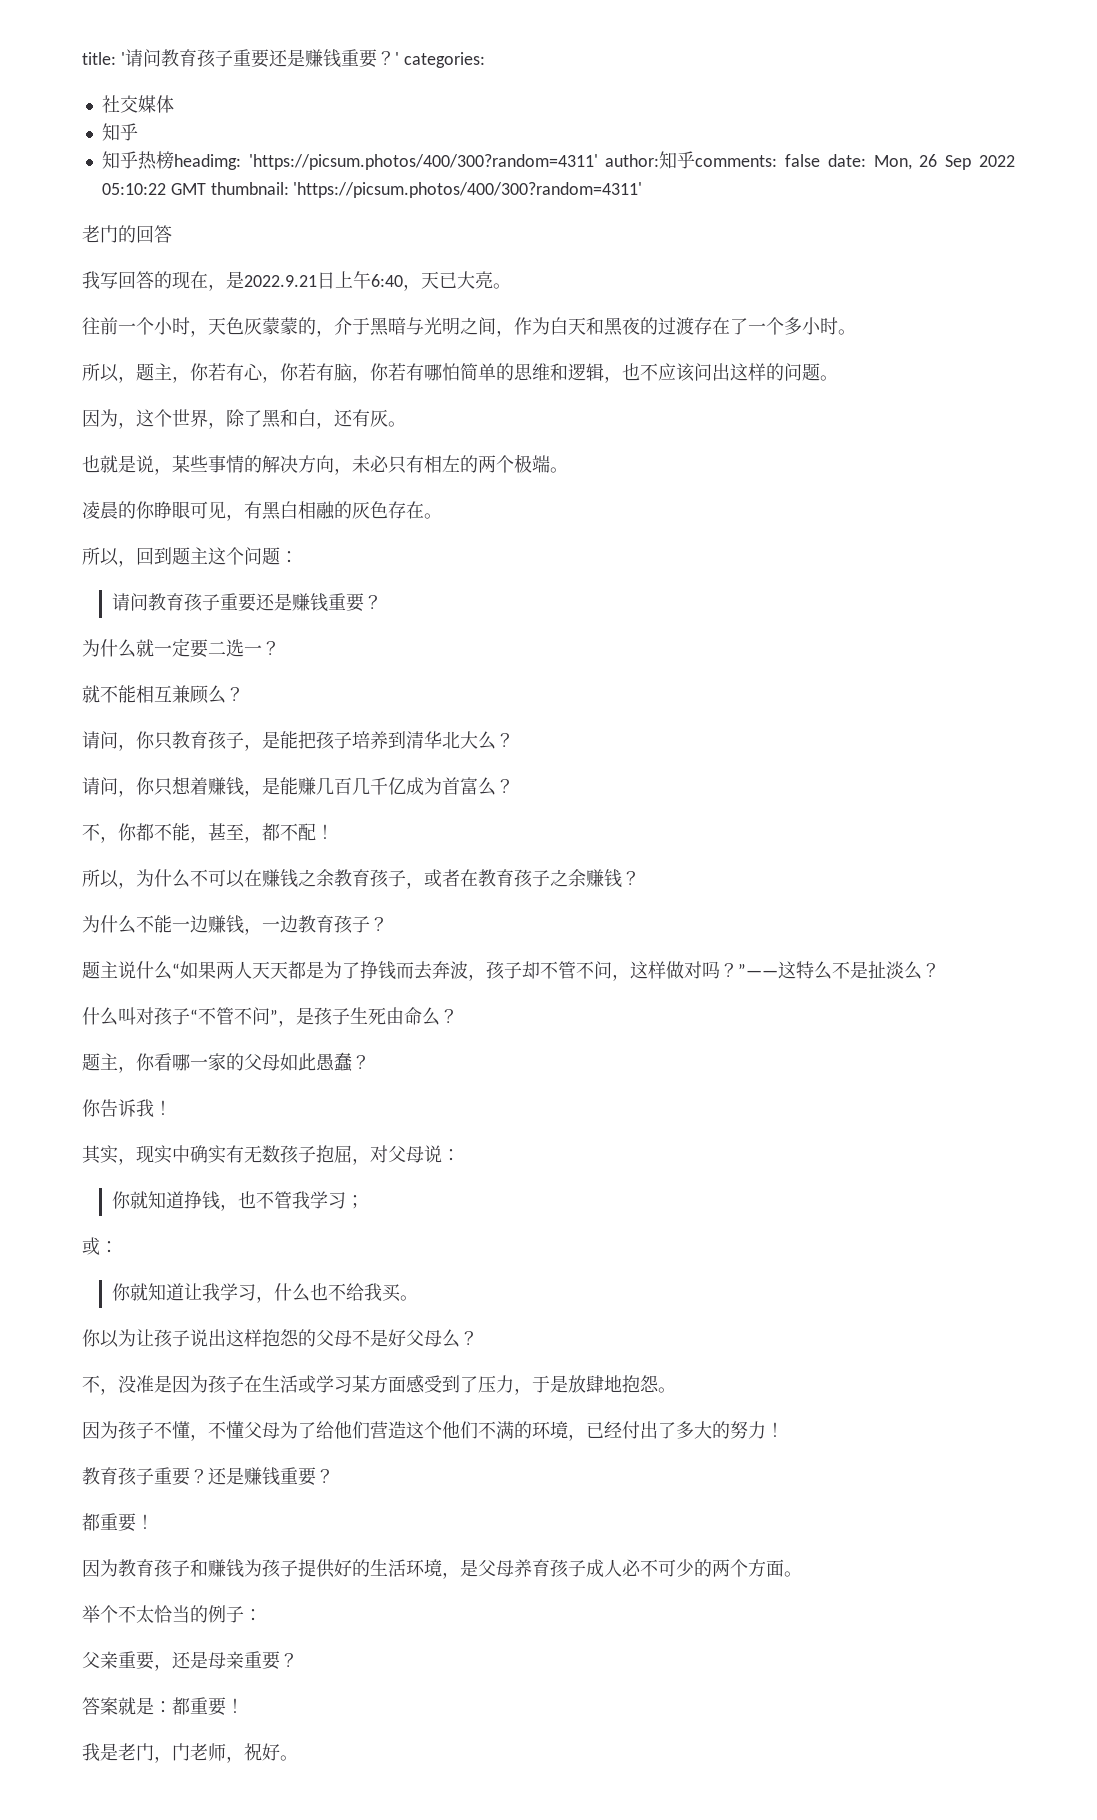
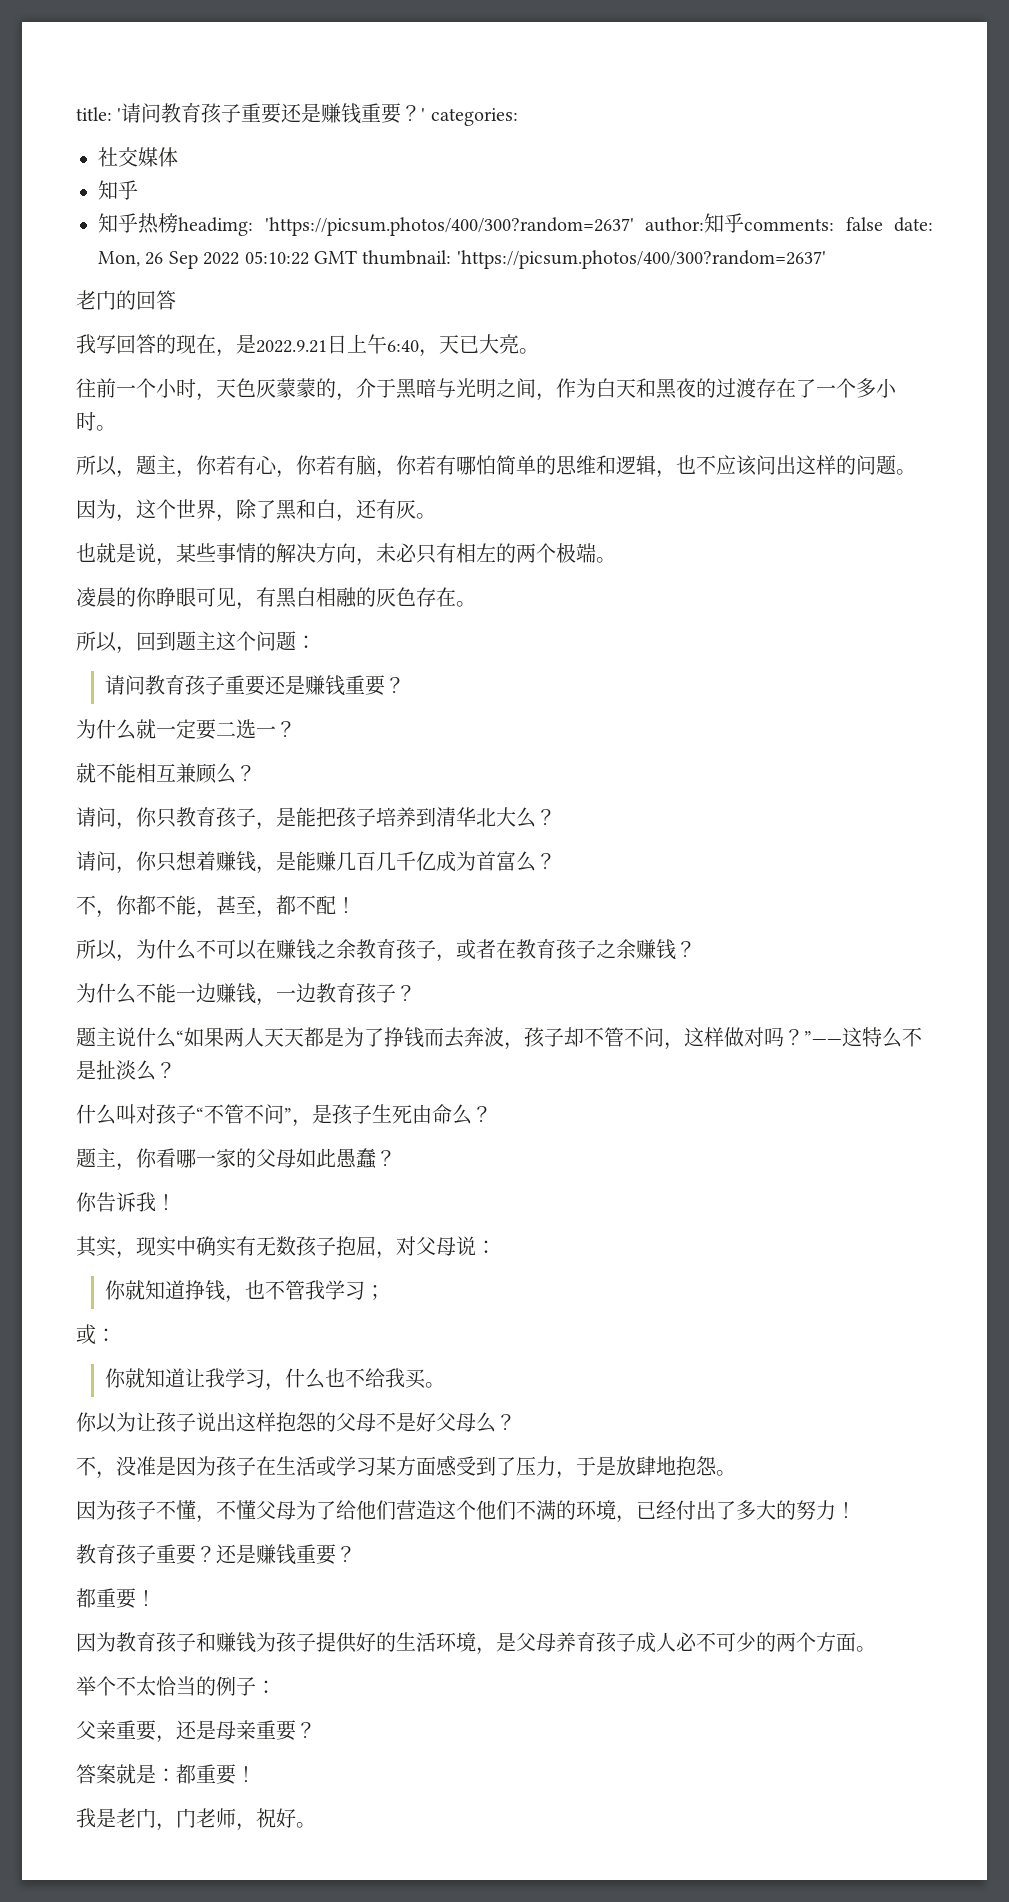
[248,154,598,170] 'https://picsum.photos/400/300?random=4311' -> [264,217,634,236] 'https://picsum.photos/400/300?random=2637'
[293,182,643,198] 'https://picsum.photos/400/300?random=4311' -> [456,250,826,269] 'https://picsum.photos/400/300?random=2637'

